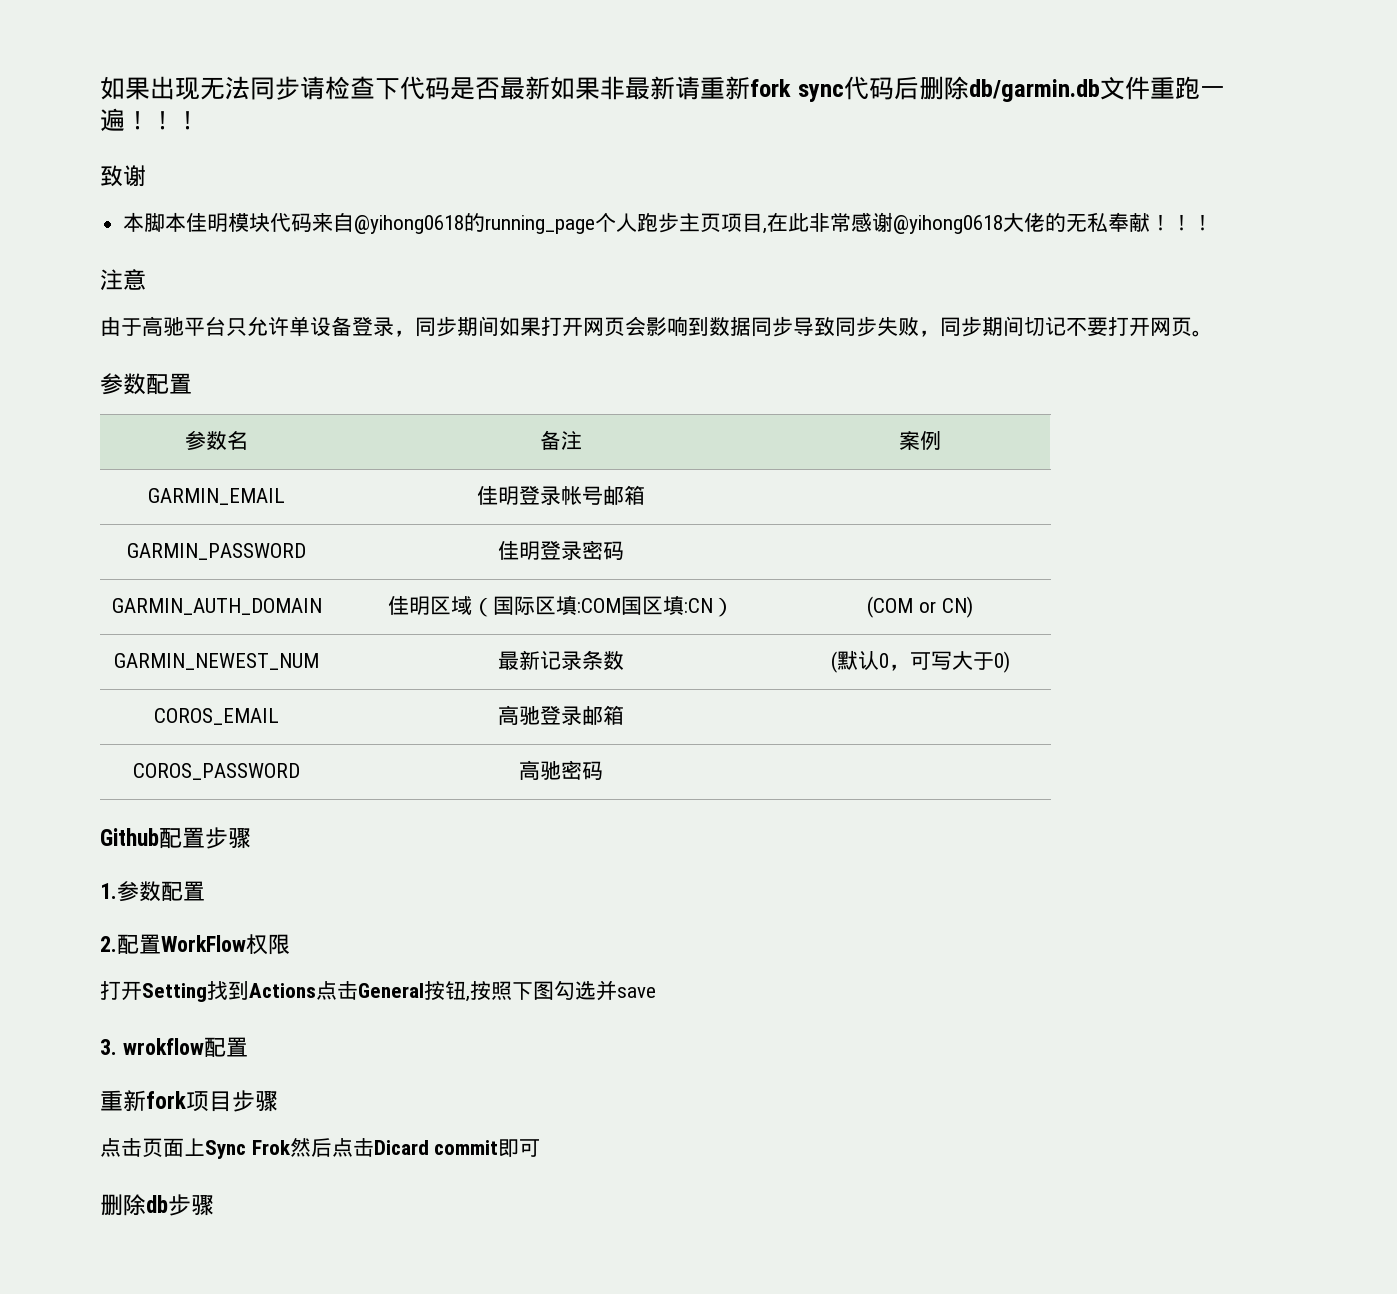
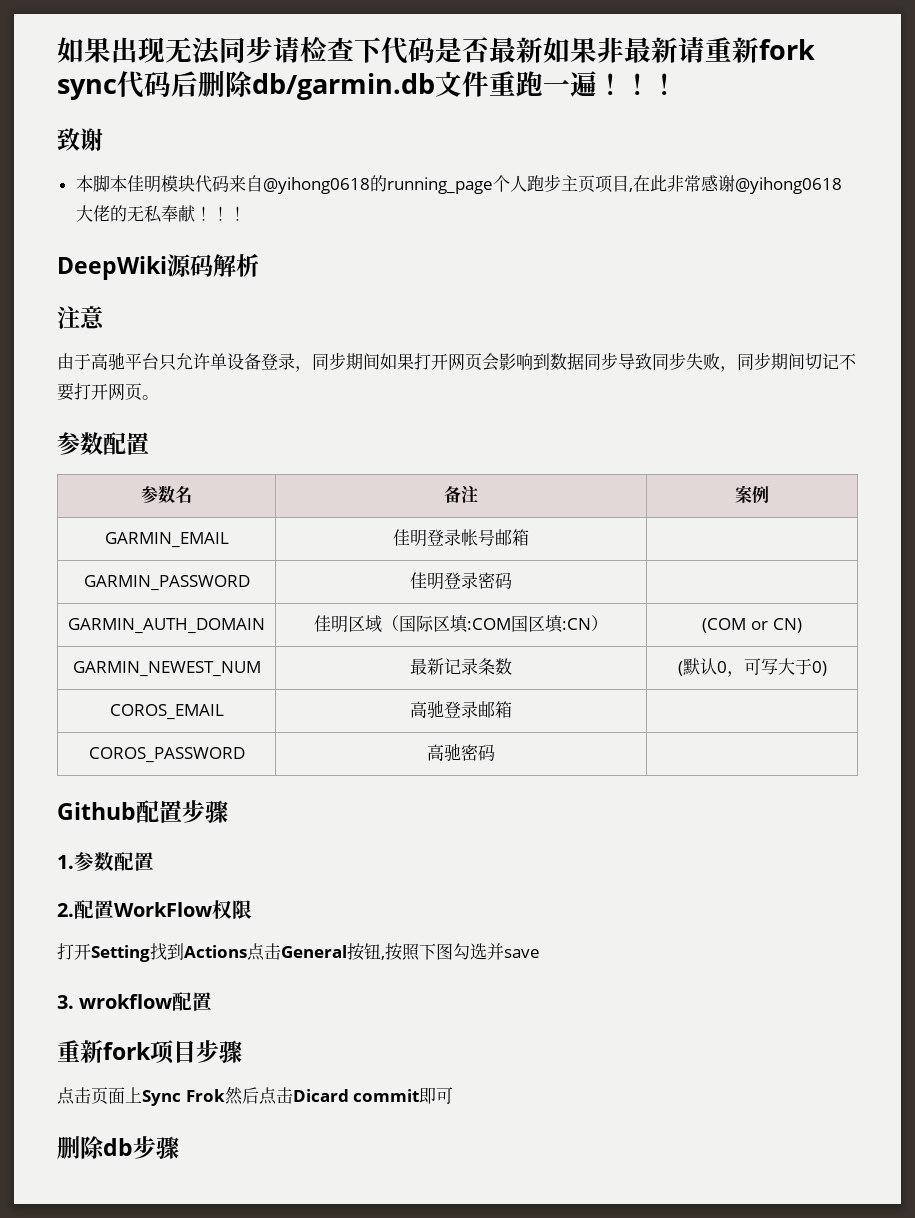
(1214, 222) none -> [57,254,259,280] // DeepWiki源码解析

